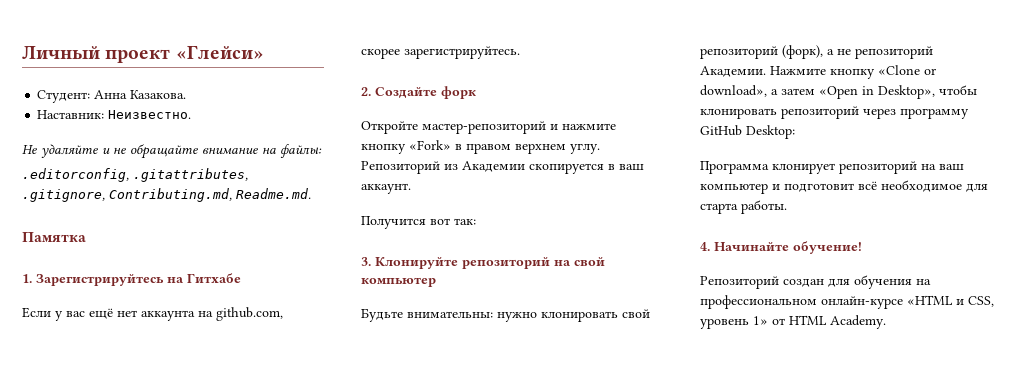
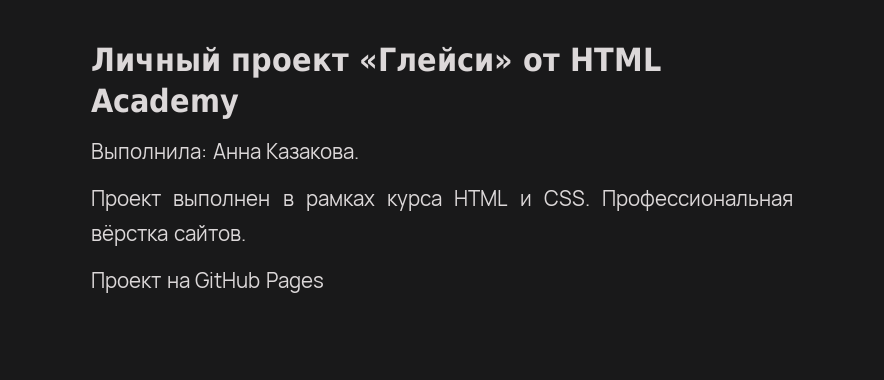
[37,90,187,103] [37,110,192,119] [22,144,322,159] [22,168,248,182] [22,188,311,202] [22,232,86,242] [22,273,241,286] [22,307,283,321] [361,46,520,59] [361,86,476,99] [361,121,616,134] [361,140,600,154] [361,161,644,174] [361,183,411,194] [361,216,476,229] [361,256,605,269] [361,277,436,287] [361,308,650,322] [700,45,933,59] [700,65,936,79] [700,85,977,99] [700,106,969,119] [700,125,795,139] [700,161,964,174] [700,180,988,194] [700,200,787,214] [700,241,862,254] [700,275,931,289] [700,295,994,309] [700,315,886,329] // Студент: Анна Казакова. // Наставник: Неизвестно. // Не удаляйте и не обращайте внимание на файлы: // .editorconfig, .gitattributes, .gitignore, Contributing.md, Readme.md. // Памятка // 1. Зарегистрируйтесь на Гитхабе // Если у вас ещё нет аккаунта на github.com, скорее зарегистрируйтесь. // 2. Создайте форк // Откройте мастер-репозиторий и нажмите кнопку «Fork» в правом верхнем углу. Репозиторий из Академии скопируется в ваш аккаунт. // Получится вот так: // 3. Клонируйте репозиторий на свой компьютер // Будьте внимательны: нужно клонировать свой репозиторий (форк), а не репозиторий Академии. Нажмите кнопку «Clone or download», а затем «Open in Desktop», чтобы клонировать репозиторий через программу GitHub Desktop: // Программа клонирует репозиторий на ваш компьютер и подготовит всё необходимое для старта работы. // 4. Начинайте обучение! // Репозиторий создан для обучения на профессиональном онлайн‑курсе «HTML и CSS, уровень 1» от HTML Academy. -> [523,47,661,72] [91,87,239,119] [91,143,360,160] [91,190,793,211] [91,225,246,246] [91,272,324,293] от HTML Academy // Выполнила: Анна Казакова. // Проект выполнен в рамках курса HTML и CSS. Профессиональная вёрстка сайтов. // Проект на GitHub Pages

